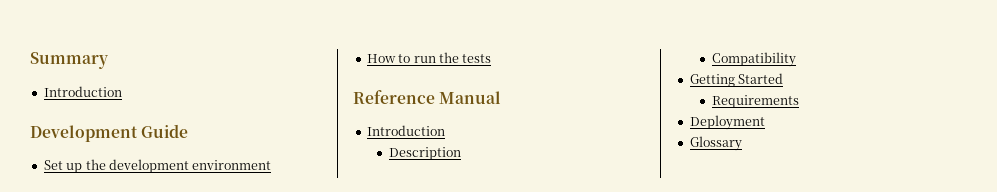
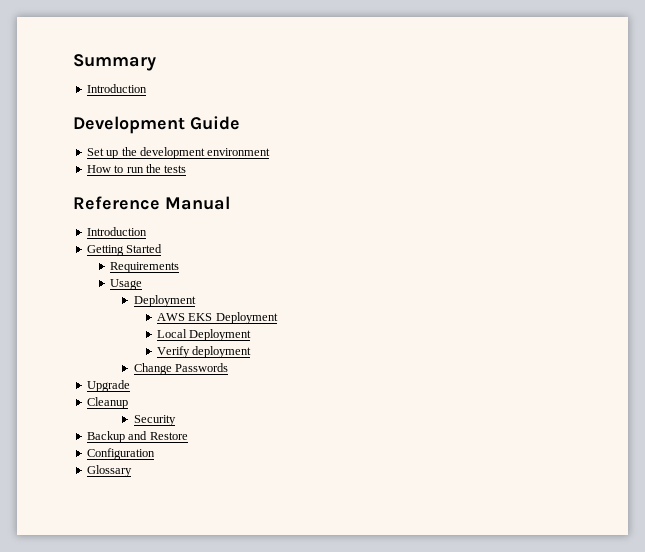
[388,147,461,160] [711,52,796,67] // Description // Compatibility -> (147, 231) none
[689,115,765,130] // Deployment -> [110,279,143,290] [133,295,196,307] [157,312,278,324] [157,329,252,341] [157,346,252,358] [133,363,229,375] [86,380,130,392] [86,397,128,409] [133,415,176,426] [86,431,188,443] [86,448,155,460] // Usage // Deployment // AWS EKS Deployment // Local Deployment // Verify deployment // Change Passwords // Upgrade // Cleanup // Security // Backup and Restore // Configuration

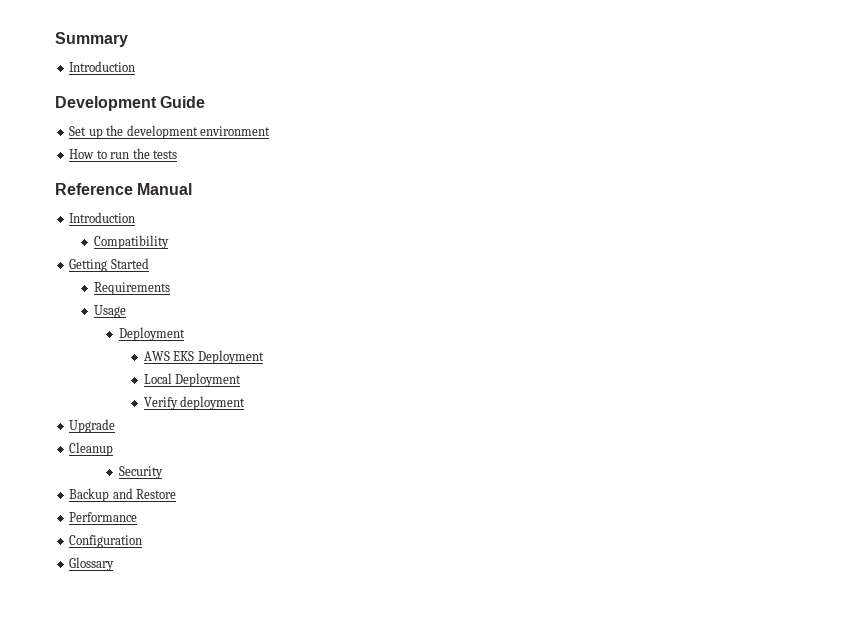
(147, 231) none -> [94,235,170,249] // Compatibility
[133,363,229,375] // Change Passwords -> (246, 403) none
(188, 436) none -> [69,512,138,522] // Performance

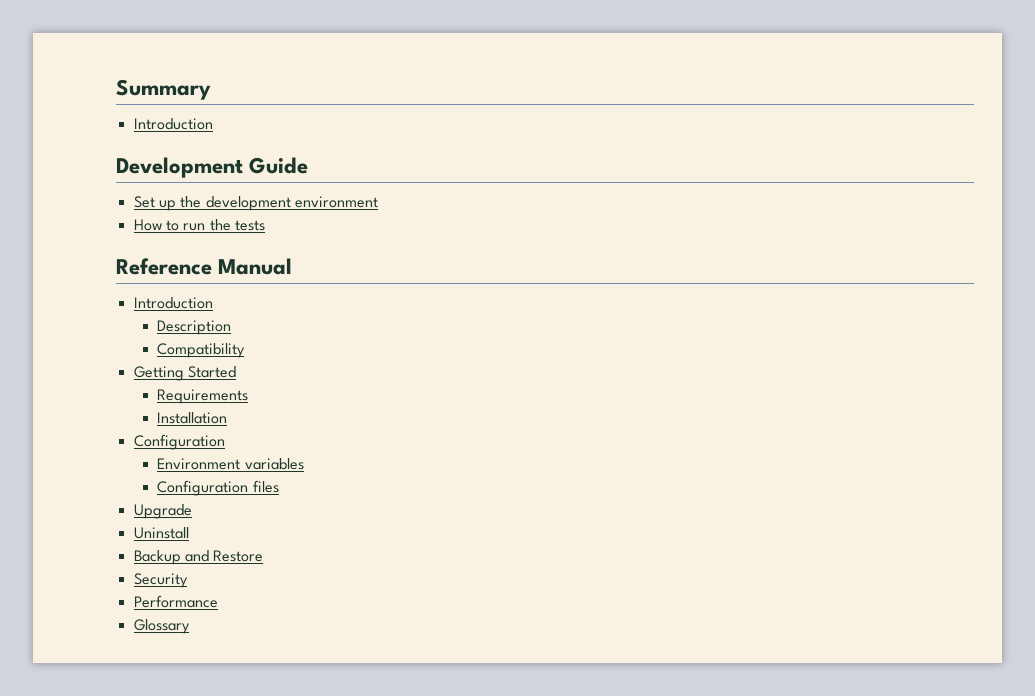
(136, 217) none -> [157,320,232,335] // Description
[94,305,127,318] [118,327,185,341] [143,350,264,364] [143,373,242,387] [143,396,246,410] Usage // Deployment // AWS EKS Deployment // Local Deployment // Verify deployment -> [157,412,228,424] [133,434,225,450] [157,458,304,470] [157,480,279,496] Installation // Configuration // Environment variables // Configuration files
[69,442,114,456] [118,466,163,479] Cleanup // Security -> [133,527,189,539] Uninstall
(177, 494) none -> [133,573,188,588] // Security
[69,535,143,548] // Configuration -> (218, 601) none

